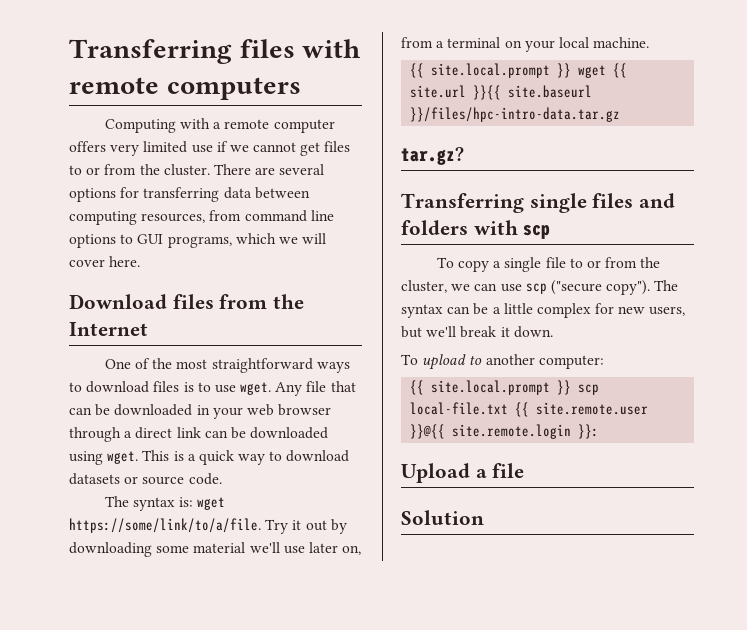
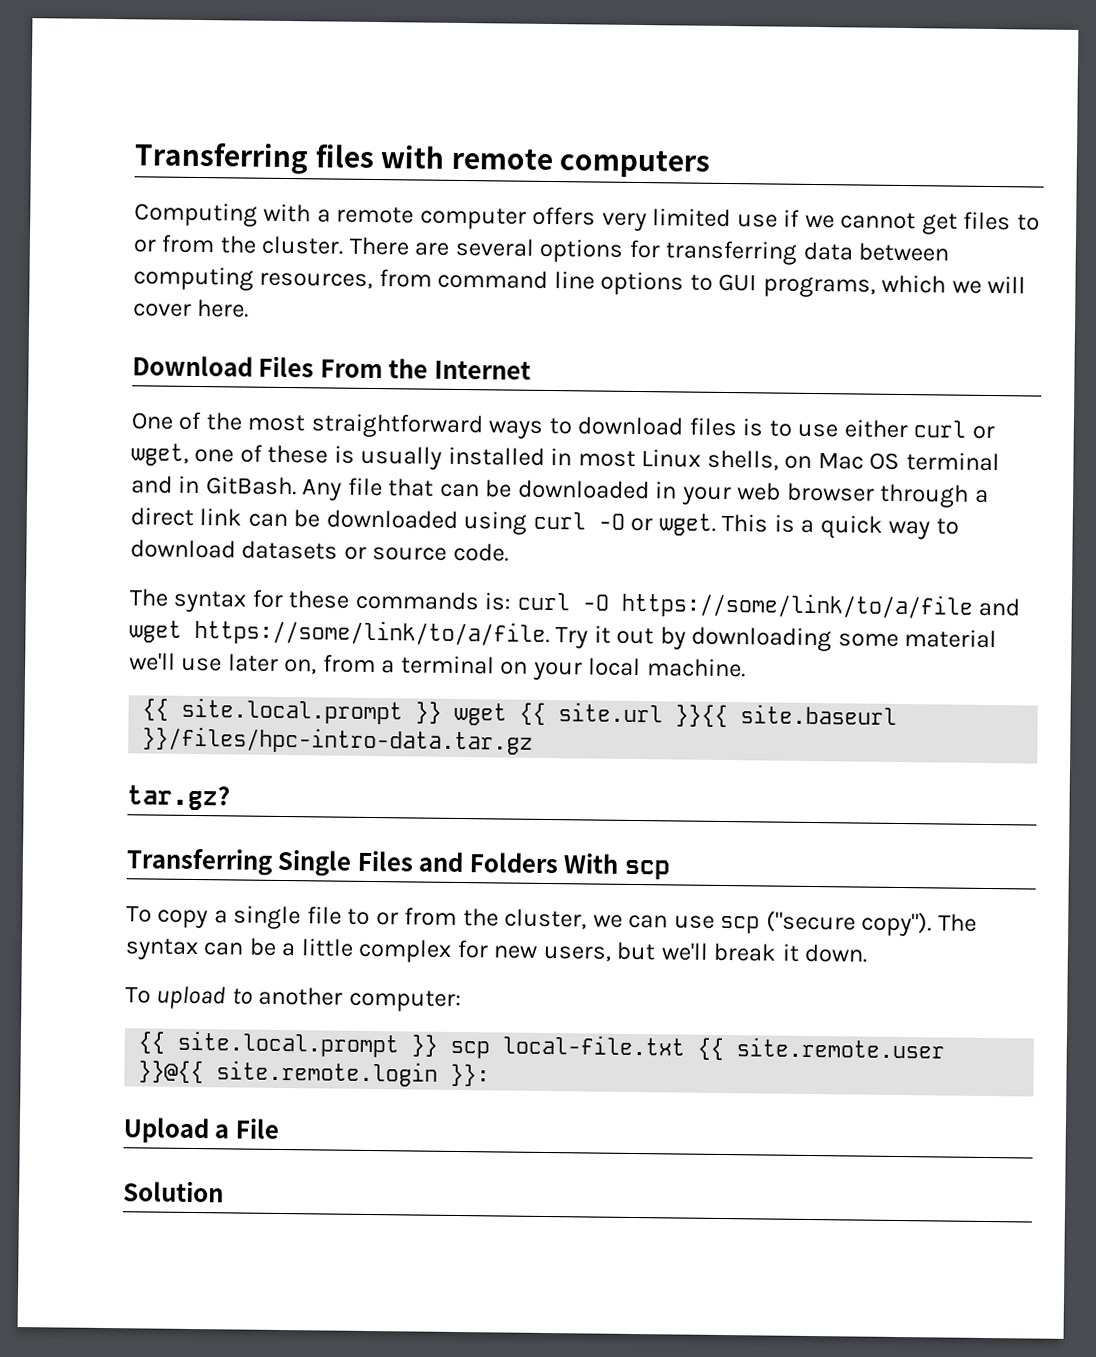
[172,294,268,309] files from -> [258,356,383,379] Files From
[240,382,272,395] wget. -> [843,419,995,440] [131,443,1000,472] [131,475,297,496] either curl or wget, one of these is usually installed in most Linux shells, on Mac OS terminal and in GitBash.
(103, 458) none -> [532,511,654,532] curl -O or
[179,497,194,507] is: -> [251,589,1021,620] for these commands is: curl -O https://some/link/to/a/file and
[529,193,676,213] [401,220,518,235] single files and folders with -> [277,849,620,877] Single Files and Folders With
[492,463,525,478] file -> [234,1118,279,1139] File

